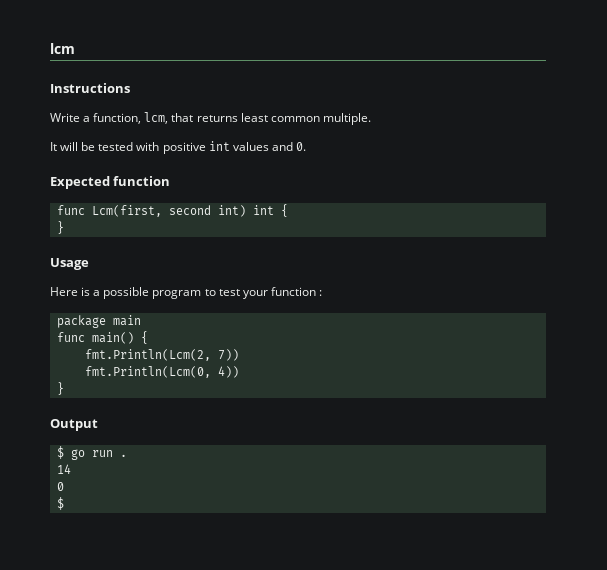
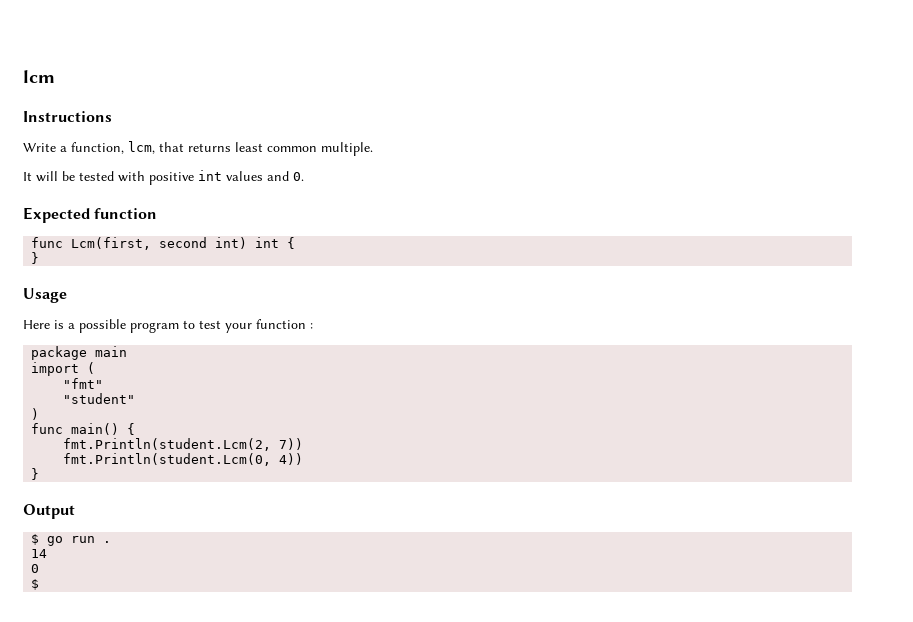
(141, 320) none -> [31,362,96,376] [63,378,104,389] [63,393,136,404] [31,408,40,420] // import ( // "fmt" // "student" // )
[84,349,211,361] fmt.Println(Lcm(2, -> [63,438,272,451] fmt.Println(student.Lcm(2,
[84,366,211,378] fmt.Println(Lcm(0, -> [63,453,272,466] fmt.Println(student.Lcm(0,

